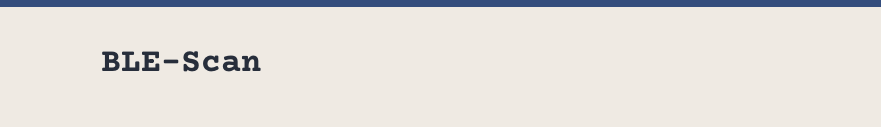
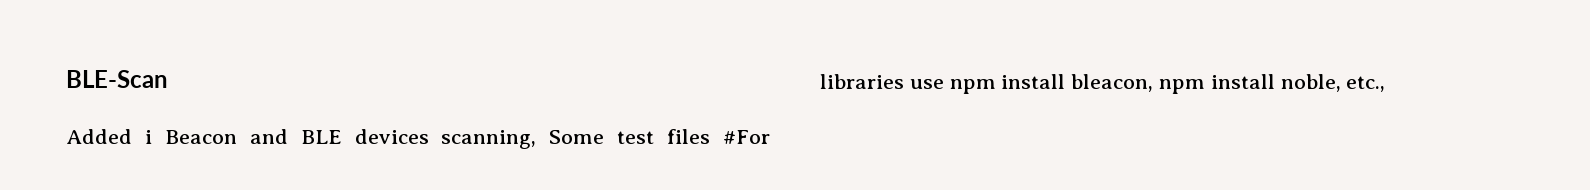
(261, 61) none -> [66,129,771,149] [820,74,1386,94] // Added i Beacon and BLE devices scanning, Some test files #For libraries use npm install bleacon, npm install noble, etc.,

